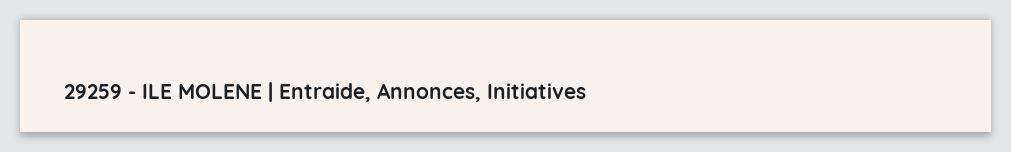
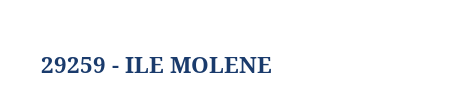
[268,82,586,102] | Entraide, Annonces, Initiatives -> (273, 65) none

